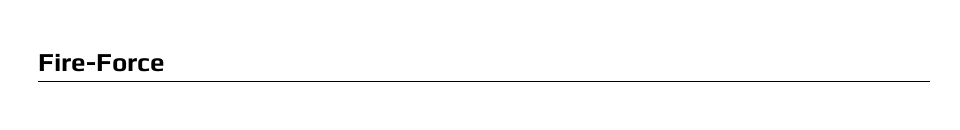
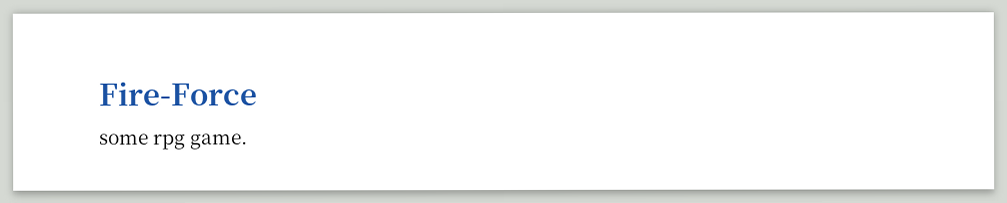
(165, 62) none -> [99,133,249,150] // some rpg game.

